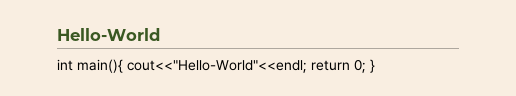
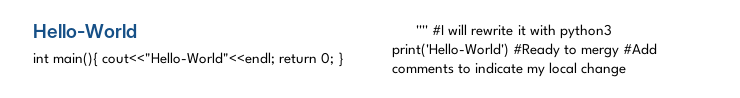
(375, 66) none -> [416,24,612,39] [392,43,658,58] [392,62,627,77] // '''' #I will rewrite it with python3 print('Hello-World') #Ready to mergy #Add comments to indicate my local change

